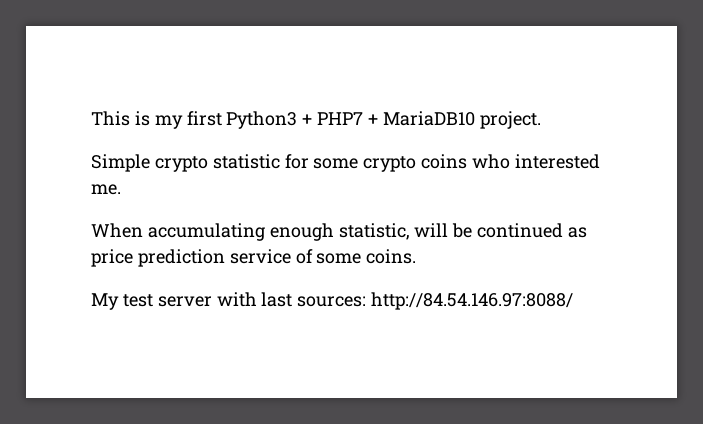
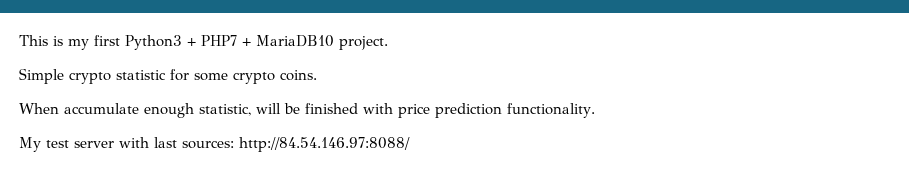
[421,154,600,169] [91,184,121,195] coins who interested me. -> [280,70,317,81] coins.
[147,223,265,241] accumulating -> [64,103,139,114] accumulate
[477,223,588,238] [91,249,417,267] continued as price prediction service of some coins. -> [305,103,595,118] finished with price prediction functionality.

